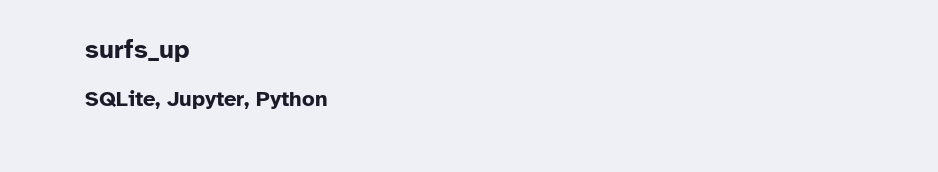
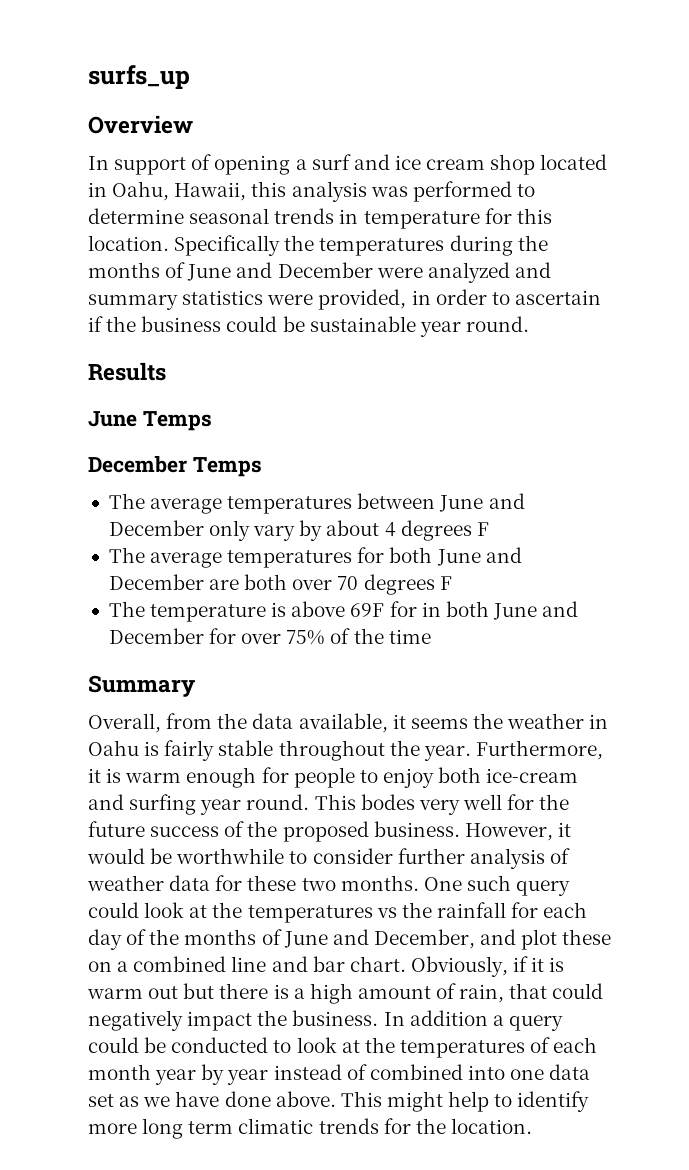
[85,90,328,109] SQLite, Jupyter, Python -> [88,115,193,134] [88,154,608,175] [88,181,535,202] [88,208,552,229] [88,235,548,256] [88,262,551,283] [88,289,601,310] [88,316,529,337] [88,362,166,381] [88,411,212,431] [88,456,262,477] [108,493,525,514] [108,520,489,541] [108,547,522,568] [108,574,452,595] [108,601,579,622] [108,628,431,645] [88,675,195,697] [88,713,609,733] [88,740,603,761] [88,767,579,788] [88,794,570,815] [88,821,571,842] [87,848,570,869] [87,875,571,896] [88,902,588,923] [88,929,612,950] [88,956,565,977] [87,983,604,1004] [88,1010,563,1031] [88,1037,598,1058] [88,1064,591,1085] [88,1091,590,1112] [88,1118,532,1139] Overview // In support of opening a surf and ice cream shop located in Oahu, Hawaii, this analysis was performed to determine seasonal trends in temperature for this location. Specifically the temperatures during the months of June and December were analyzed and summary statistics were provided, in order to ascertain if the business could be sustainable year round. // Results // June Temps // December Temps // The average temperatures between June and December only vary by about 4 degrees F // The average temperatures for both June and December are both over 70 degrees F // The temperature is above 69F for in both June and December for over 75% of the time // Summary // Overall, from the data available, it seems the weather in Oahu is fairly stable throughout the year. Furthermore, it is warm enough for people to enjoy both ice-cream and surfing year round. This bodes very well for the future success of the proposed business. However, it would be worthwhile to consider further analysis of weather data for these two months. One such query could look at the temperatures vs the rainfall for each day of the months of June and December, and plot these on a combined line and bar chart. Obviously, if it is warm out but there is a high amount of rain, that could negatively impact the business. In addition a query could be conducted to look at the temperatures of each month year by year instead of combined into one data set as we have done above. This might help to identify more long term climatic trends for the location.

